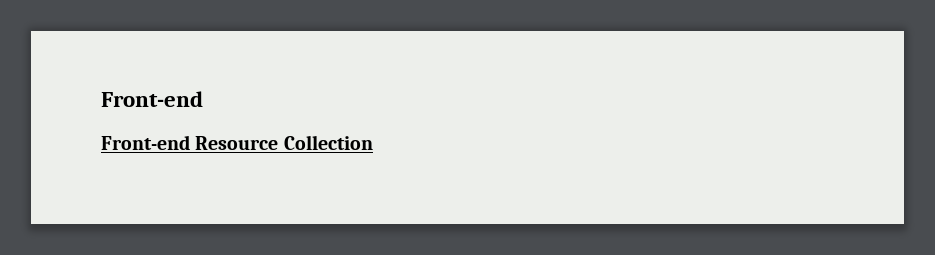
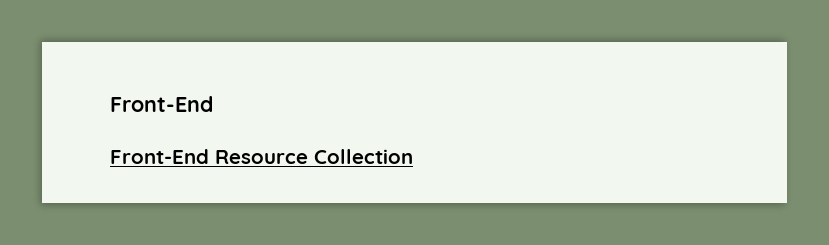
[101,91,203,107] [101,135,190,150] Front-end // Front-end -> [110,96,213,112] [110,149,209,164] Front-End // Front-End

